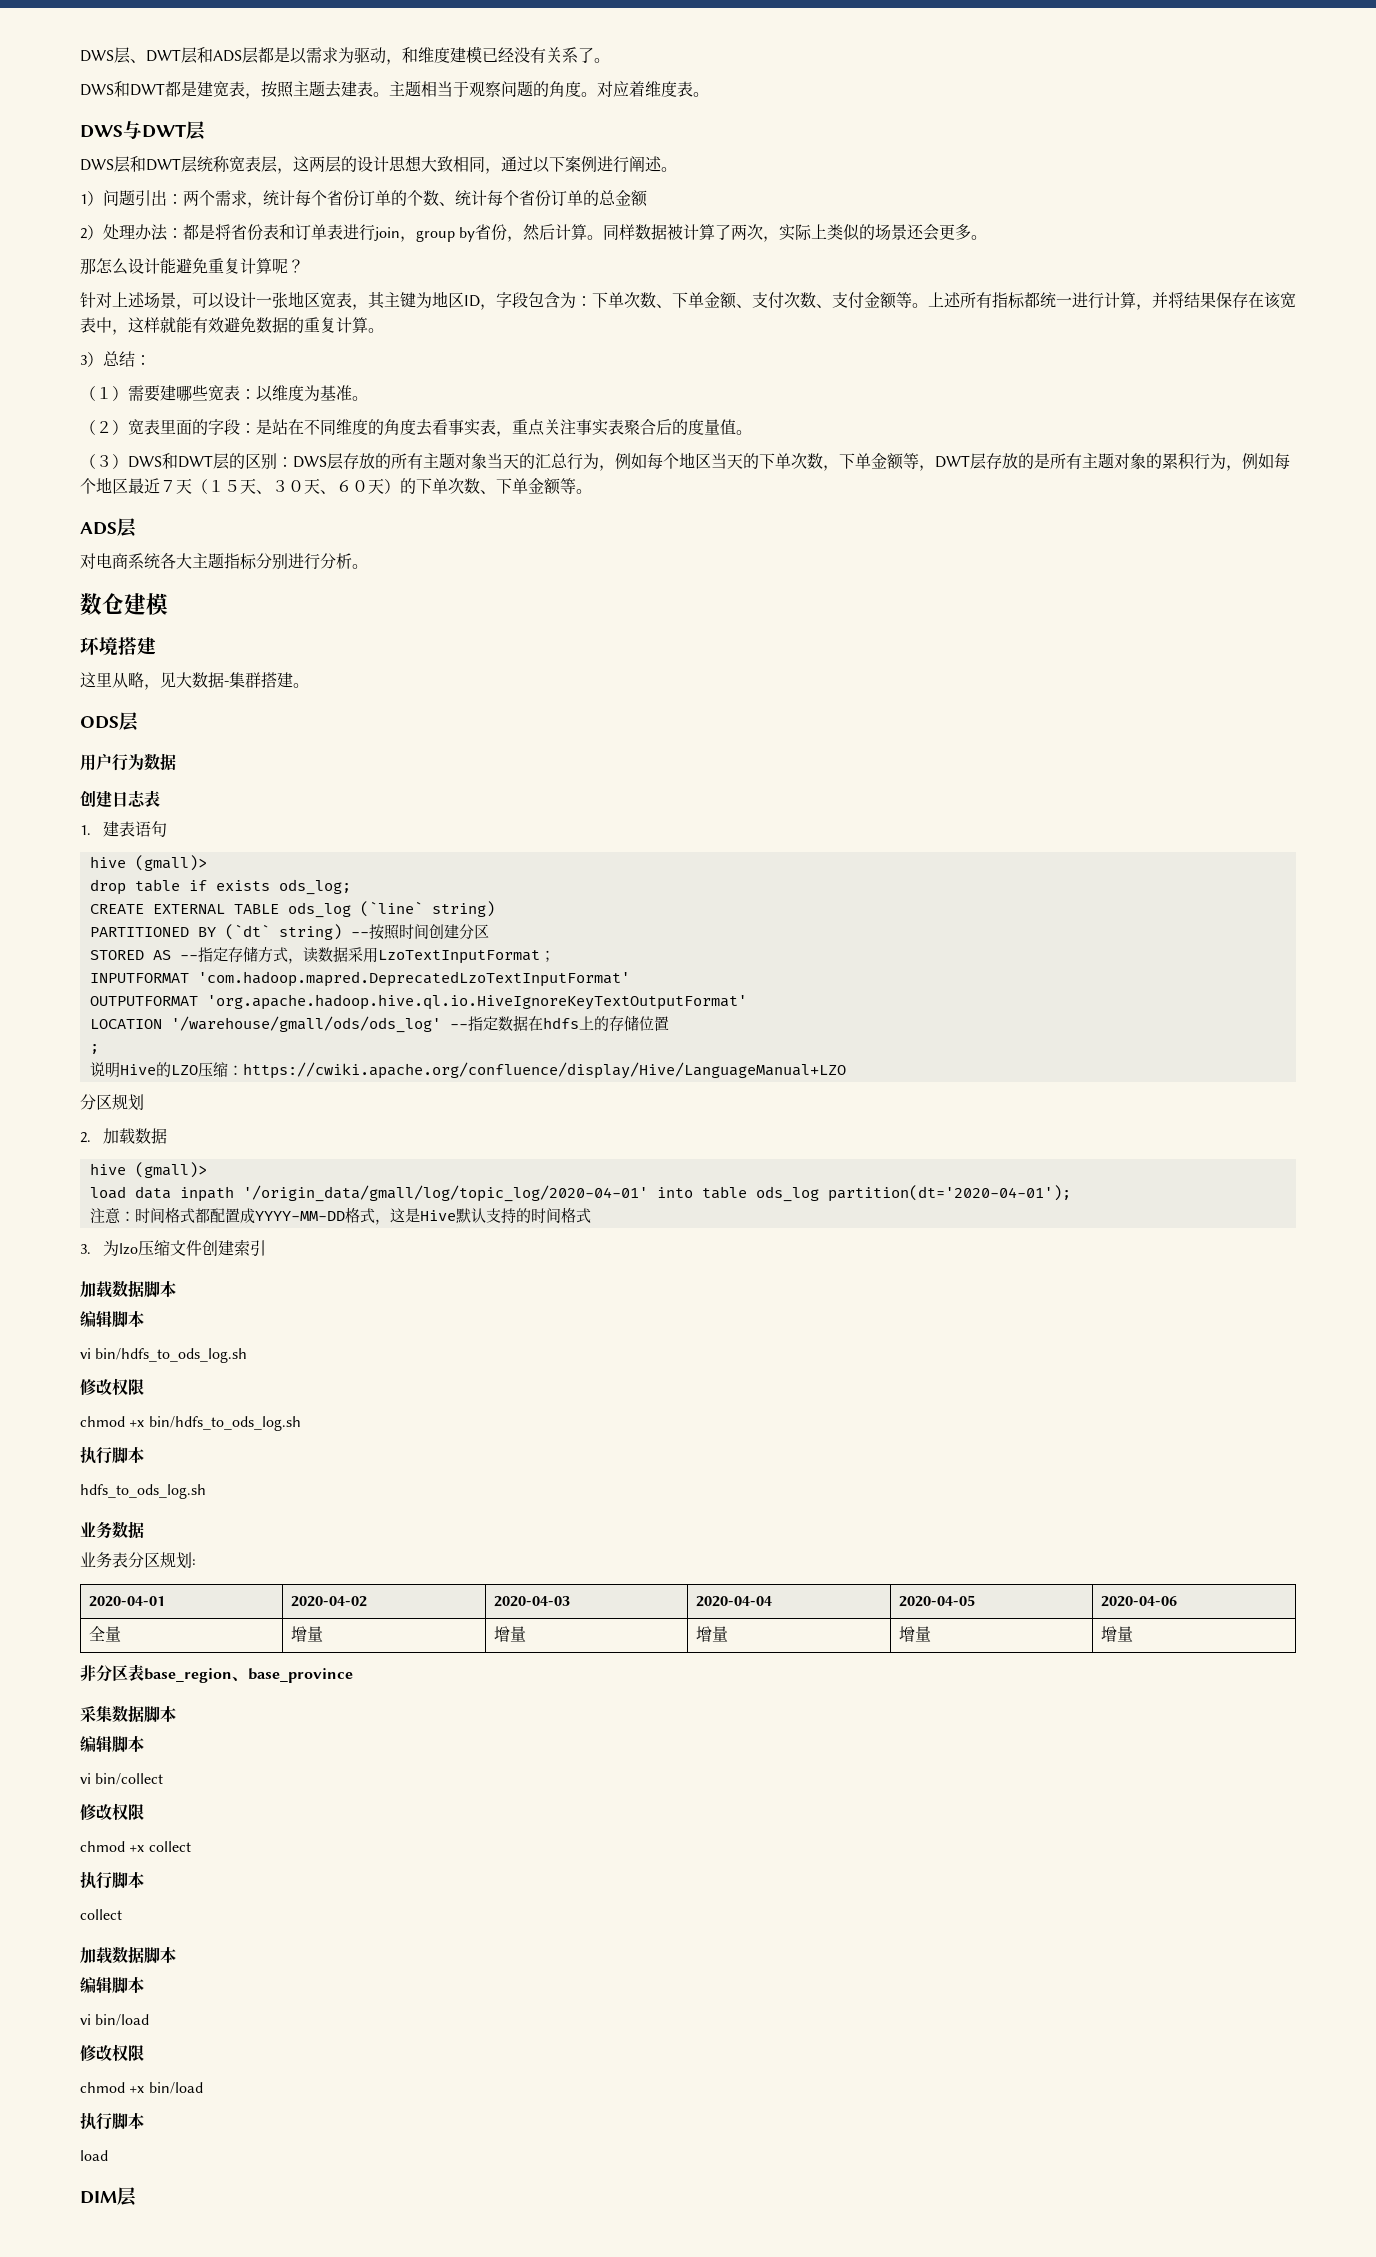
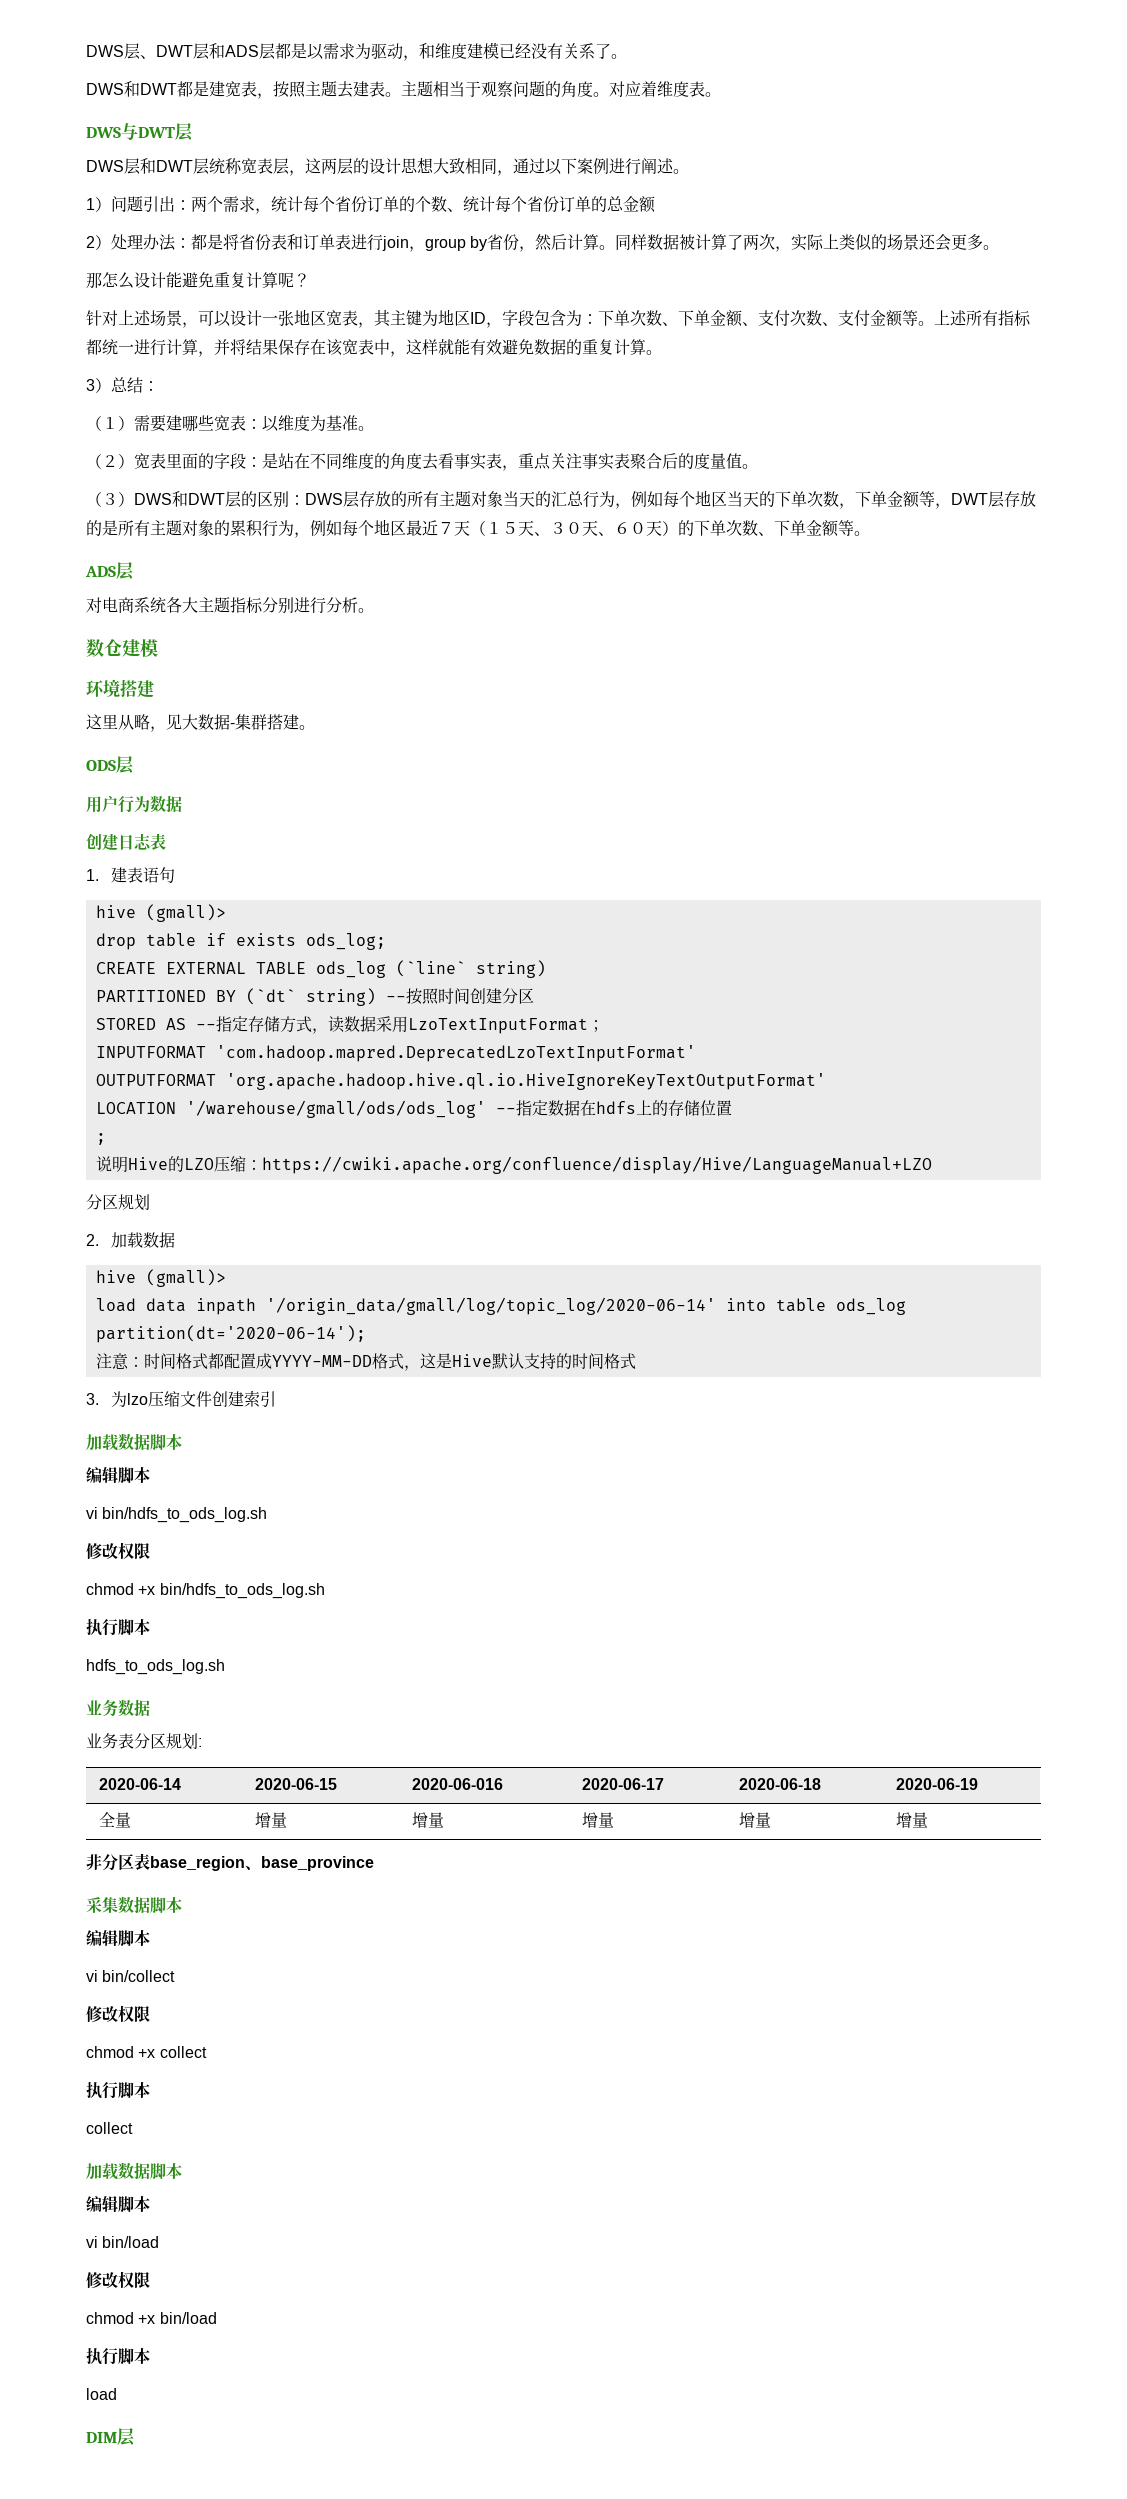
[242,1185,648,1202] '/origin_data/gmall/log/topic_log/2020-04-01' -> [265,1297,716,1315] '/origin_data/gmall/log/topic_log/2020-06-14'
[827,1185,1071,1202] partition(dt='2020-04-01'); -> [95,1325,366,1343] partition(dt='2020-06-14');
[88,1596,165,1607] [290,1596,367,1607] [493,1596,570,1607] [695,1596,772,1607] [898,1595,975,1607] [1100,1596,1177,1607] 2020-04-01 | 2020-04-02 | 2020-04-03 | 2020-04-04 | 2020-04-05 | 2020-04-06 -> [98,1778,181,1790] [254,1778,337,1790] [411,1778,503,1790] [581,1778,664,1790] [738,1778,821,1790] [895,1778,978,1790] 2020-06-14 | 2020-06-15 | 2020-06-016 | 2020-06-17 | 2020-06-18 | 2020-06-19

